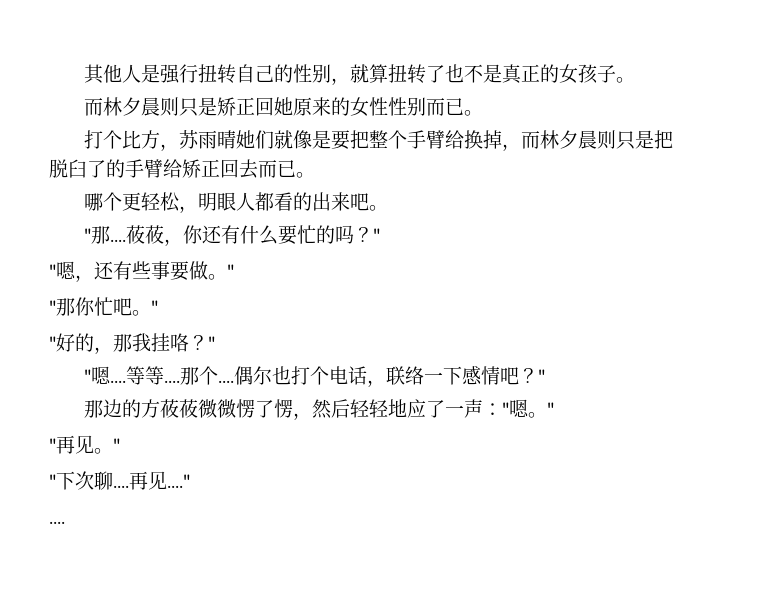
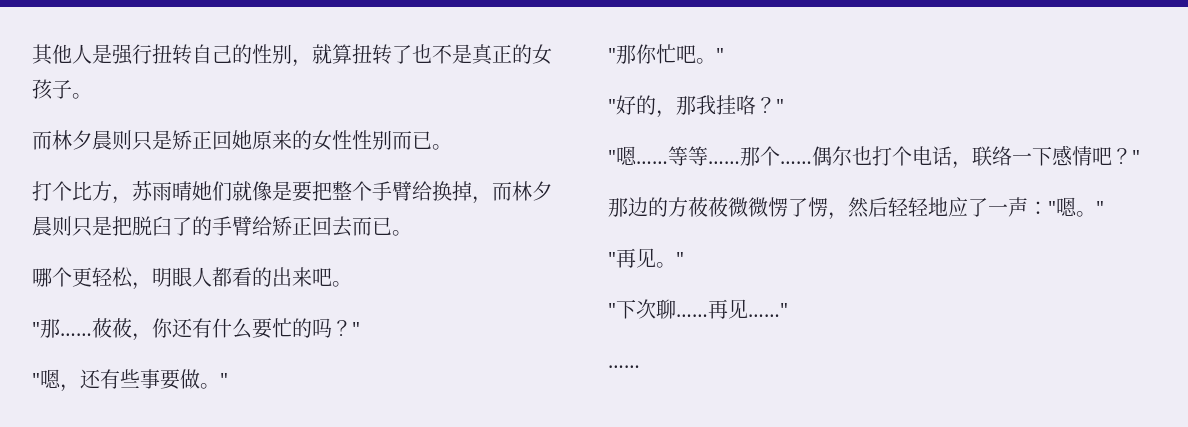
[109,239,126,242] .... -> [60,333,92,336] ……
[109,366,234,385] ....等等....那个.... -> [636,146,812,166] ……等等……那个……
[113,471,190,490] [49,521,65,524] ....再见...." // .... -> [676,299,788,319] [608,365,640,368] ……再见……" // ……

